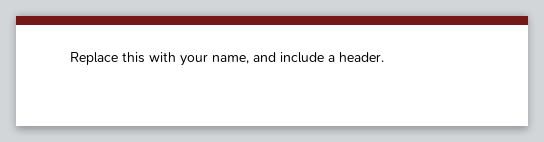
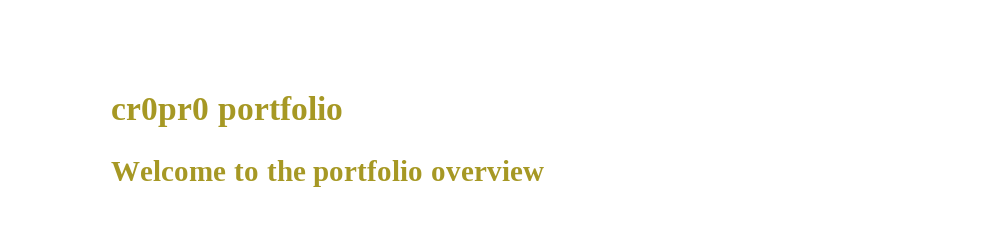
[70,52,384,66] Replace this with your name, and include a header. -> [111,96,344,127] [111,160,545,187] cr0pr0 portfolio // Welcome to the portfolio overview

